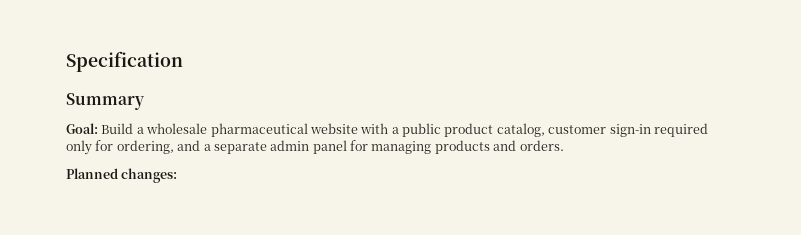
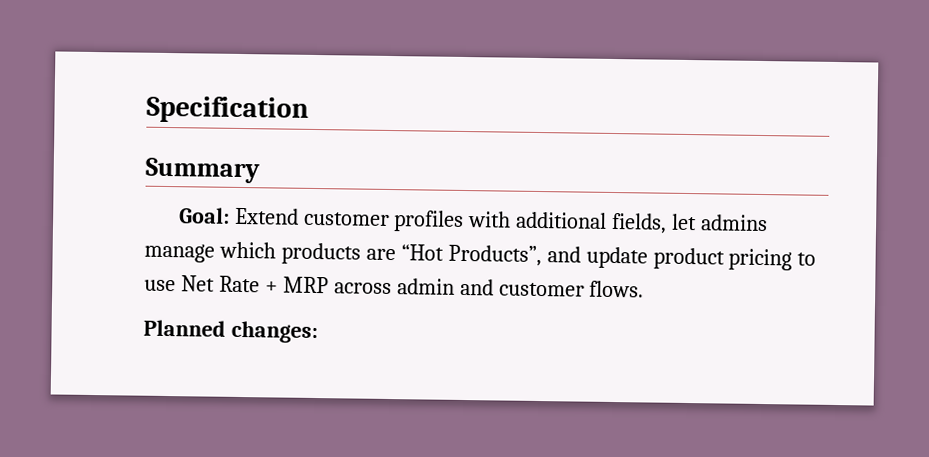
[101,123,708,137] [66,140,564,155] Build a wholesale pharmaceutical website with a public product catalog, customer sign-in required only for ordering, and a separate admin panel for managing products and orders. -> [234,207,769,234] [144,241,817,271] [144,275,645,298] Extend customer profiles with additional fields, let admins manage which products are “Hot Products”, and update product pricing to use Net Rate + MRP across admin and customer flows.

